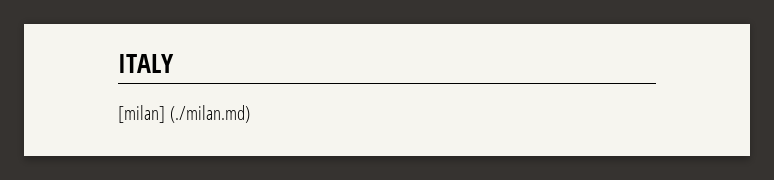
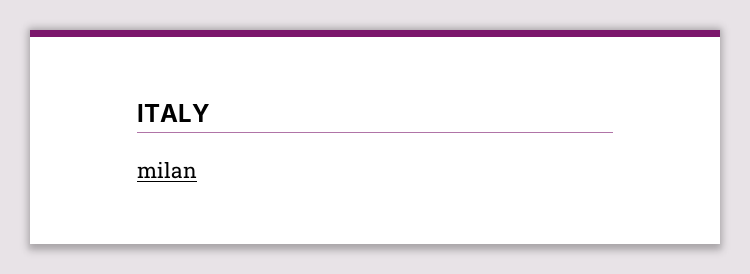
[118,105,250,123] [milan] (./milan.md) -> [137,162,197,179] milan

